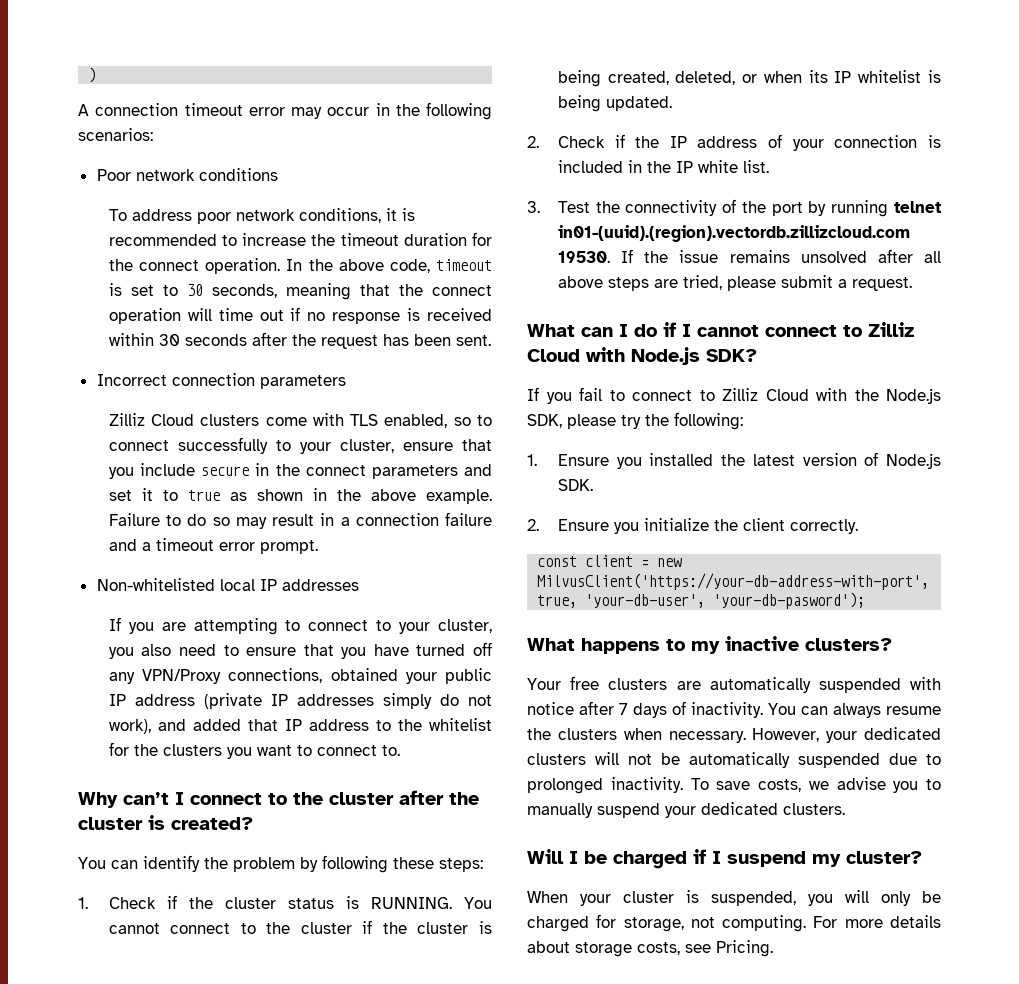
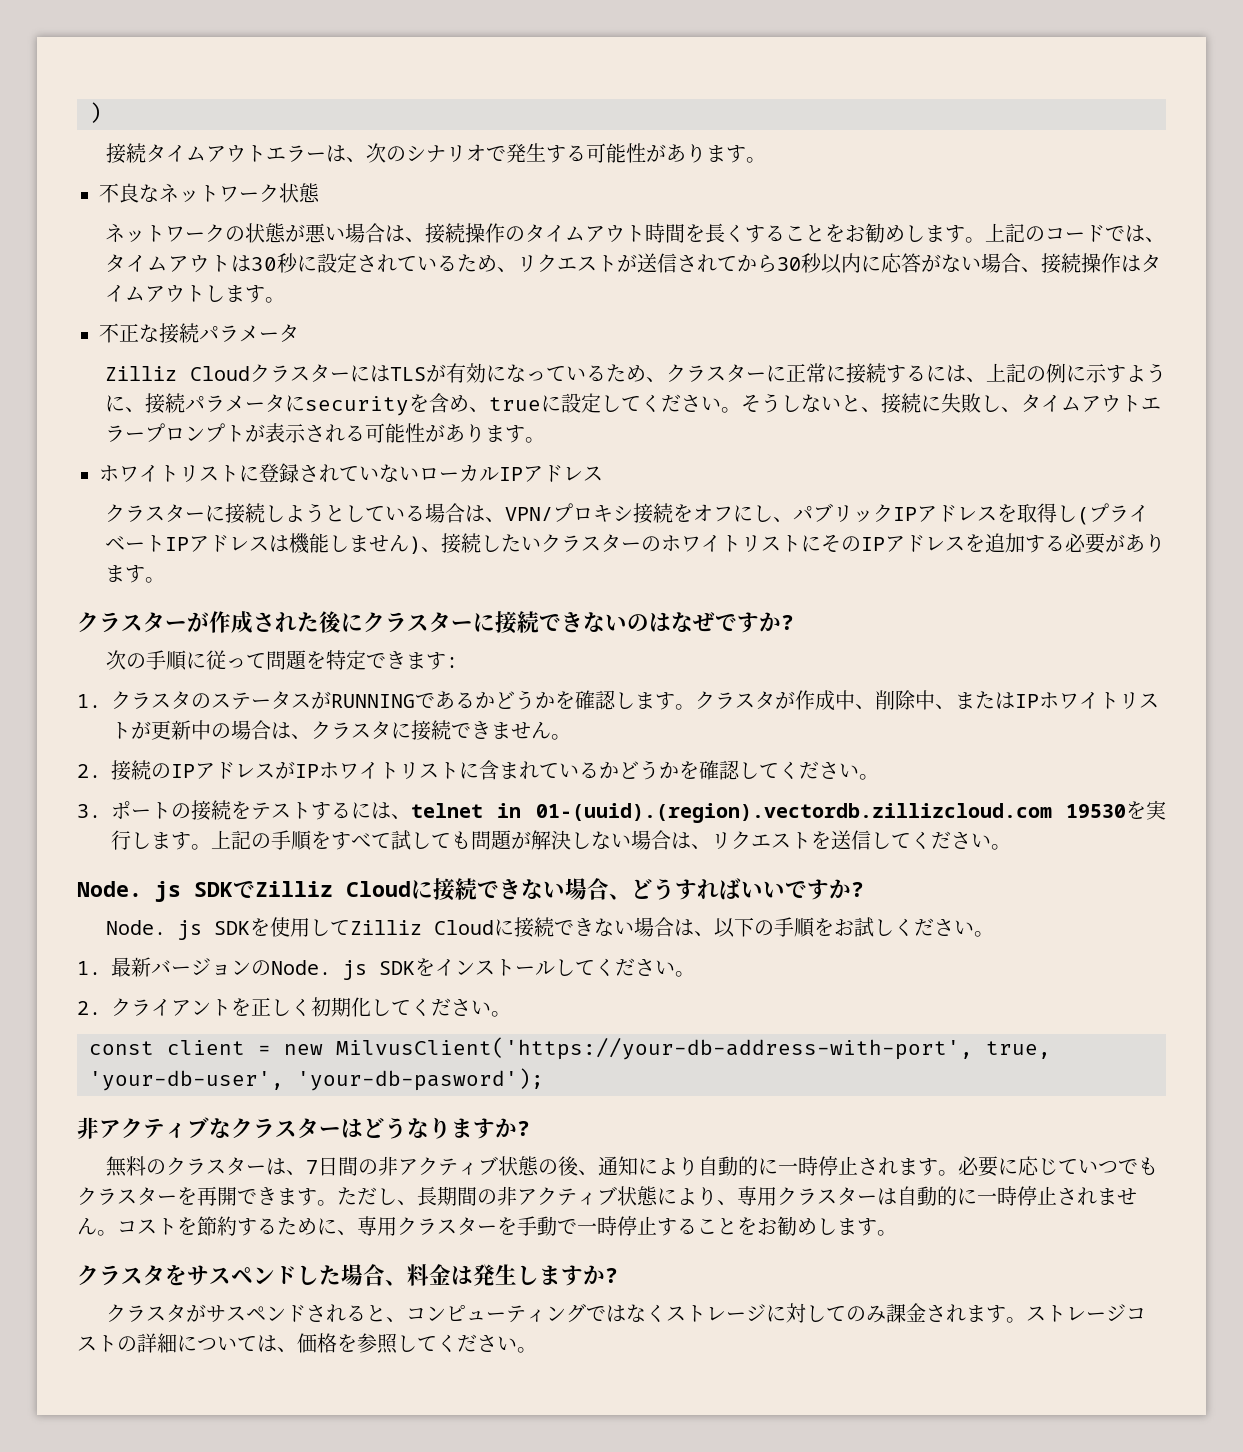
[78,102,492,120] [78,128,153,141] [96,168,278,181] [108,208,415,224] [108,232,492,246] [108,258,492,274] [108,283,492,300] [108,307,492,324] [108,332,491,349] [96,373,346,389] [108,413,492,428] [108,437,492,454] [108,463,492,479] [108,488,492,504] [108,512,492,529] [108,538,318,554] [96,578,359,591] [108,617,492,635] [108,642,492,659] [108,668,492,684] [108,693,492,709] [108,718,492,734] [108,742,400,759] [78,790,479,808] [78,815,253,830] [78,855,483,873] [78,895,492,909] [108,920,492,934] [557,70,941,87] [557,95,672,112] [527,134,941,151] [557,160,769,173] [527,199,942,217] [557,225,910,242] [557,249,941,263] [557,275,912,291] [527,322,914,337] [527,347,757,365] [527,387,941,404] [527,412,743,430] [527,452,941,469] [557,479,593,491] [527,518,858,534] A connection timeout error may occur in the following scenarios: // Poor network conditions // To address poor network conditions, it is recommended to increase the timeout duration for the connect operation. In the above code, timeout is set to 30 seconds, meaning that the connect operation will time out if no response is received within 30 seconds after the request has been sent. // Incorrect connection parameters // Zilliz Cloud clusters come with TLS enabled, so to connect successfully to your cluster, ensure that you include secure in the connect parameters and set it to true as shown in the above example. Failure to do so may result in a connection failure and a timeout error prompt. // Non-whitelisted local IP addresses // If you are attempting to connect to your cluster, you also need to ensure that you have turned off any VPN/Proxy connections, obtained your public IP address (private IP addresses simply do not work), and added that IP address to the whitelist for the clusters you want to connect to. // Why can’t I connect to the cluster after the cluster is created? // You can identify the problem by following these steps: // 1. Check if the cluster status is RUNNING. You cannot connect to the cluster if the cluster is being created, deleted, or when its IP whitelist is being updated. // 2. Check if the IP address of your connection is included in the IP white list. // 3. Test the connectivity of the port by running telnet in01-(uuid).(region).vectordb.zillizcloud.com 19530. If the issue remains unsolved after all above steps are tried, please submit a request. // What can I do if I cannot connect to Zilliz Cloud with Node.js SDK? // If you fail to connect to Zilliz Cloud with the Node.js SDK, please try the following: // 1. Ensure you installed the latest version of Node.js SDK. // 2. Ensure you initialize the client correctly. -> [106,143,767,164] [99,183,320,203] [105,223,1166,244] [105,253,1162,274] [105,285,286,303] [99,323,299,344] [105,363,1166,384] [105,393,1162,416] [105,423,546,443] [99,463,603,483] [105,503,1150,525] [105,533,1166,554] [105,565,166,583] [77,611,794,634] [106,650,459,671] [77,690,1159,711] [111,720,571,741] [77,760,879,781] [77,800,1166,823] [111,830,1011,851] [77,878,864,902] [106,917,995,940] [77,957,695,980] [77,997,511,1017] 接続タイムアウトエラーは、次のシナリオで発生する可能性があります。 // 不良なネットワーク状態 // ネットワークの状態が悪い場合は、接続操作のタイムアウト時間を長くすることをお勧めします。上記のコードでは、タイムアウトは30秒に設定されているため、リクエストが送信されてから30秒以内に応答がない場合、接続操作はタイムアウトします。 // 不正な接続パラメータ // Zilliz CloudクラスターにはTLSが有効になっているため、クラスターに正常に接続するには、上記の例に示すように、接続パラメータにsecurityを含め、trueに設定してください。そうしないと、接続に失敗し、タイムアウトエラープロンプトが表示される可能性があります。 // ホワイトリストに登録されていないローカルIPアドレス // クラスターに接続しようとしている場合は、VPN/プロキシ接続をオフにし、パブリックIPアドレスを取得し(プライベートIPアドレスは機能しません)、接続したいクラスターのホワイトリストにそのIPアドレスを追加する必要があります。 // クラスターが作成された後にクラスターに接続できないのはなぜですか? // 次の手順に従って問題を特定できます: // 1.クラスタのステータスがRUNNINGであるかどうかを確認します。クラスタが作成中、削除中、またはIPホワイトリストが更新中の場合は、クラスタに接続できません。 // 2.接続のIPアドレスがIPホワイトリストに含まれているかどうかを確認してください。 // 3.ポートの接続をテストするには、telnet in 01-(uuid).(region).vectordb.zillizcloud.com 19530を実行します。上記の手順をすべて試しても問題が解決しない場合は、リクエストを送信してください。 // Node. js SDKでZilliz Cloudに接続できない場合、どうすればいいですか? // Node. js SDKを使用してZilliz Cloudに接続できない場合は、以下の手順をお試しください。 // 1.最新バージョンのNode. js SDKをインストールしてください。 // 2.クライアントを正しく初期化してください。
[527,636,892,654] [527,676,941,693] [527,701,941,718] [527,727,941,743] [527,752,941,768] [527,777,941,794] [527,802,845,818] [527,849,922,869] [527,890,941,906] [527,914,941,932] [527,940,773,957] What happens to my inactive clusters? // Your free clusters are automatically suspended with notice after 7 days of inactivity. You can always resume the clusters when necessary. However, your dedicated clusters will not be automatically suspended due to prolonged inactivity. To save costs, we advise you to manually suspend your dedicated clusters. // Will I be charged if I suspend my cluster? // When your cluster is suspended, you will only be charged for storage, not computing. For more details about storage costs, see Pricing. -> [77,1117,530,1139] [106,1156,1159,1177] [77,1186,1137,1206] [77,1216,897,1236] [77,1264,618,1286] [106,1303,1147,1323] [77,1333,537,1354] 非アクティブなクラスターはどうなりますか? // 無料のクラスターは、7日間の非アクティブ状態の後、通知により自動的に一時停止されます。必要に応じていつでもクラスターを再開できます。ただし、長期間の非アクティブ状態により、専用クラスターは自動的に一時停止されません。コストを節約するために、専用クラスターを手動で一時停止することをお勧めします。 // クラスタをサスペンドした場合、料金は発生しますか? // クラスタがサスペンドされると、コンピューティングではなくストレージに対してのみ課金されます。ストレージコストの詳細については、価格を参照してください。

